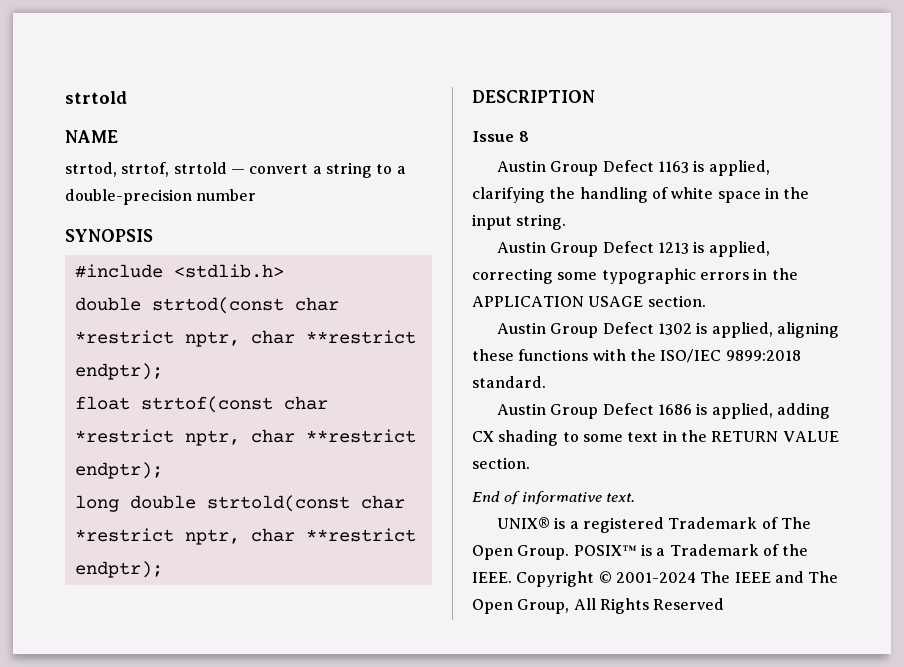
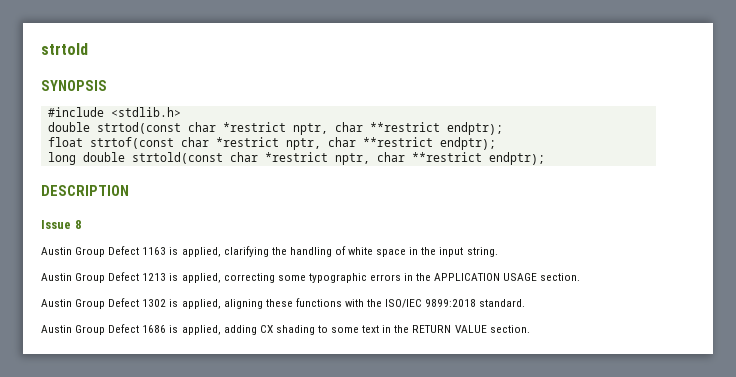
[65,91,127,104] [65,130,118,143] [65,162,406,178] [65,189,257,205] strtold // NAME // strtod, strtof, strtold — convert a string to a double-precision number -> [41,43,88,55] strtold
[472,491,635,505] [496,517,811,533] [472,544,809,560] [472,571,839,587] [472,598,725,614] // End of informative text. // UNIX® is a registered Trademark of The Open Group. POSIX™ is a Trademark of the IEEE. Copyright © 2001-2024 The IEEE and The Open Group, All Rights Reserved -> (530, 329) none

